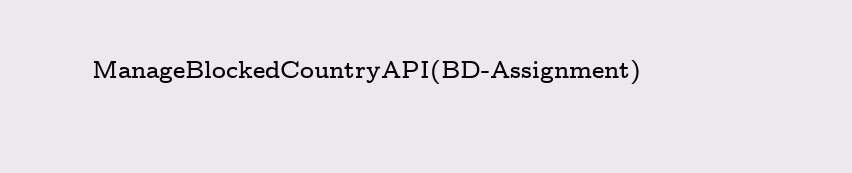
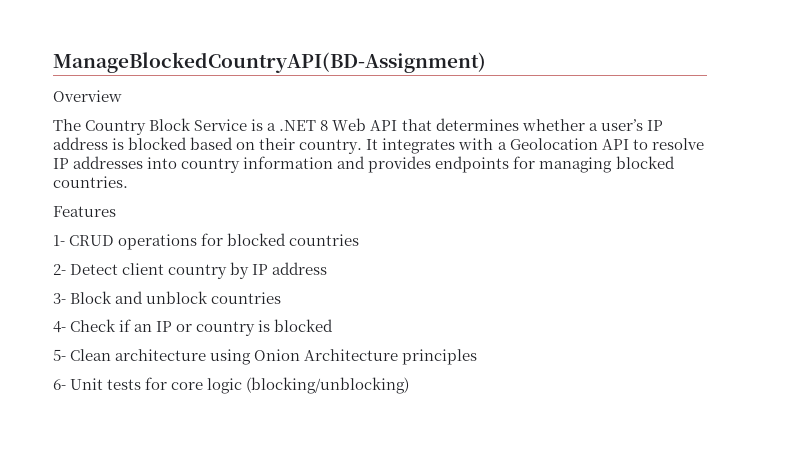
(641, 72) none -> [53,90,122,102] [53,118,663,135] [53,137,704,154] [53,156,675,173] [53,176,128,188] [53,206,116,217] [53,233,360,250] [53,262,328,279] [53,291,282,304] [53,319,334,336] [53,349,478,365] [53,377,410,394] // Overview // The Country Block Service is a .NET 8 Web API that determines whether a user’s IP address is blocked based on their country. It integrates with a Geolocation API to resolve IP addresses into country information and provides endpoints for managing blocked countries. // Features // 1- CRUD operations for blocked countries // 2- Detect client country by IP address // 3- Block and unblock countries // 4- Check if an IP or country is blocked // 5- Clean architecture using Onion Architecture principles // 6- Unit tests for core logic (blocking/unblocking)

